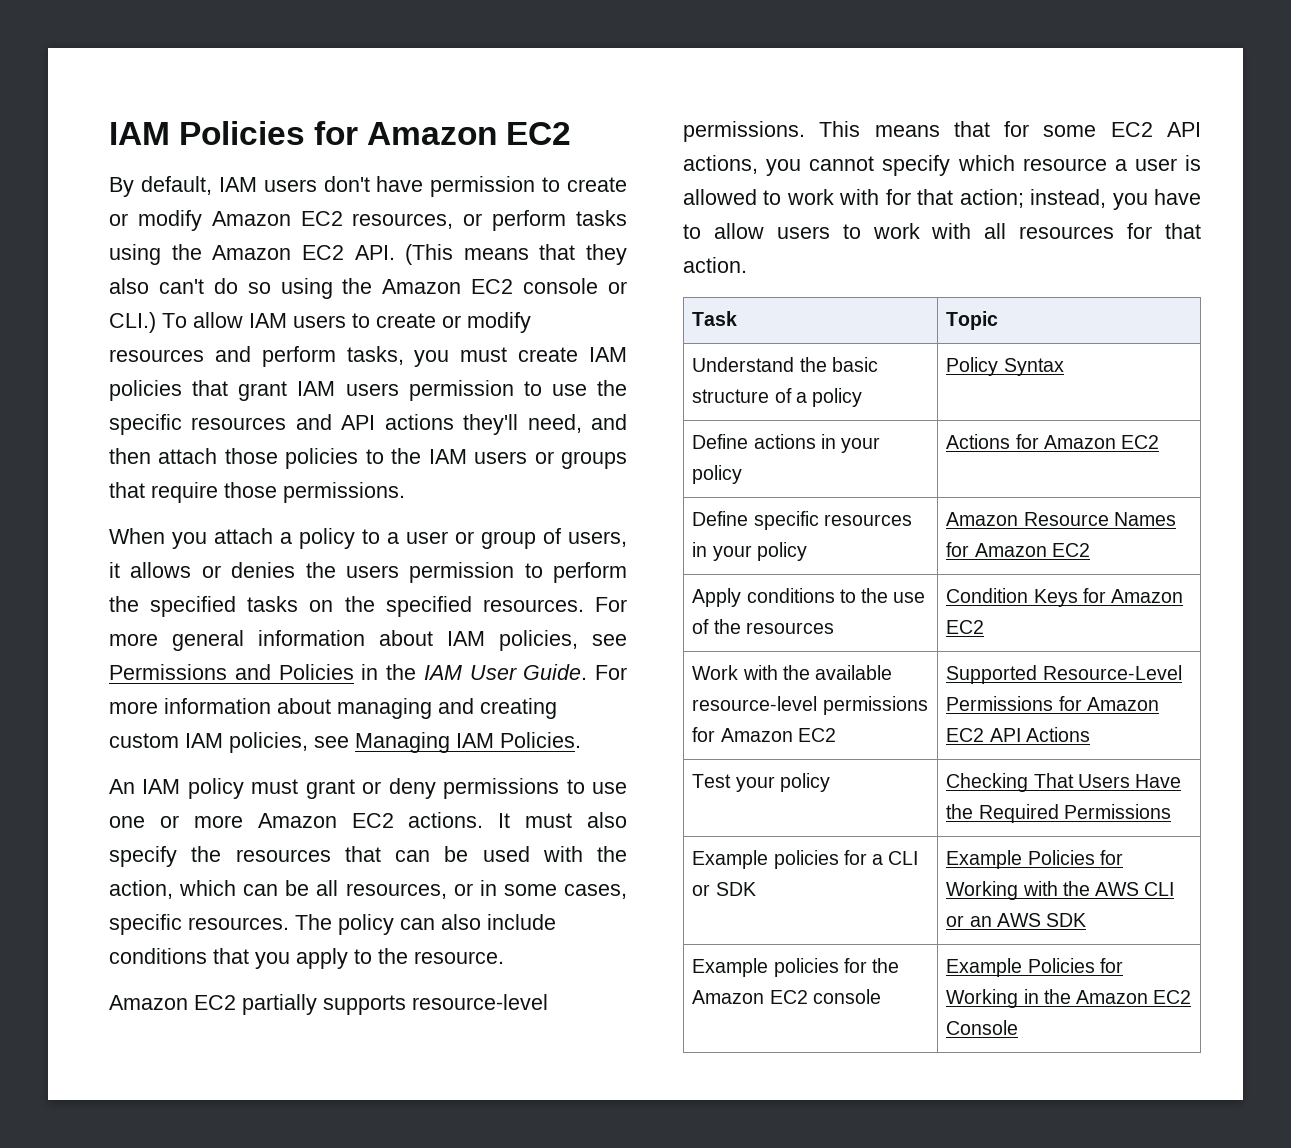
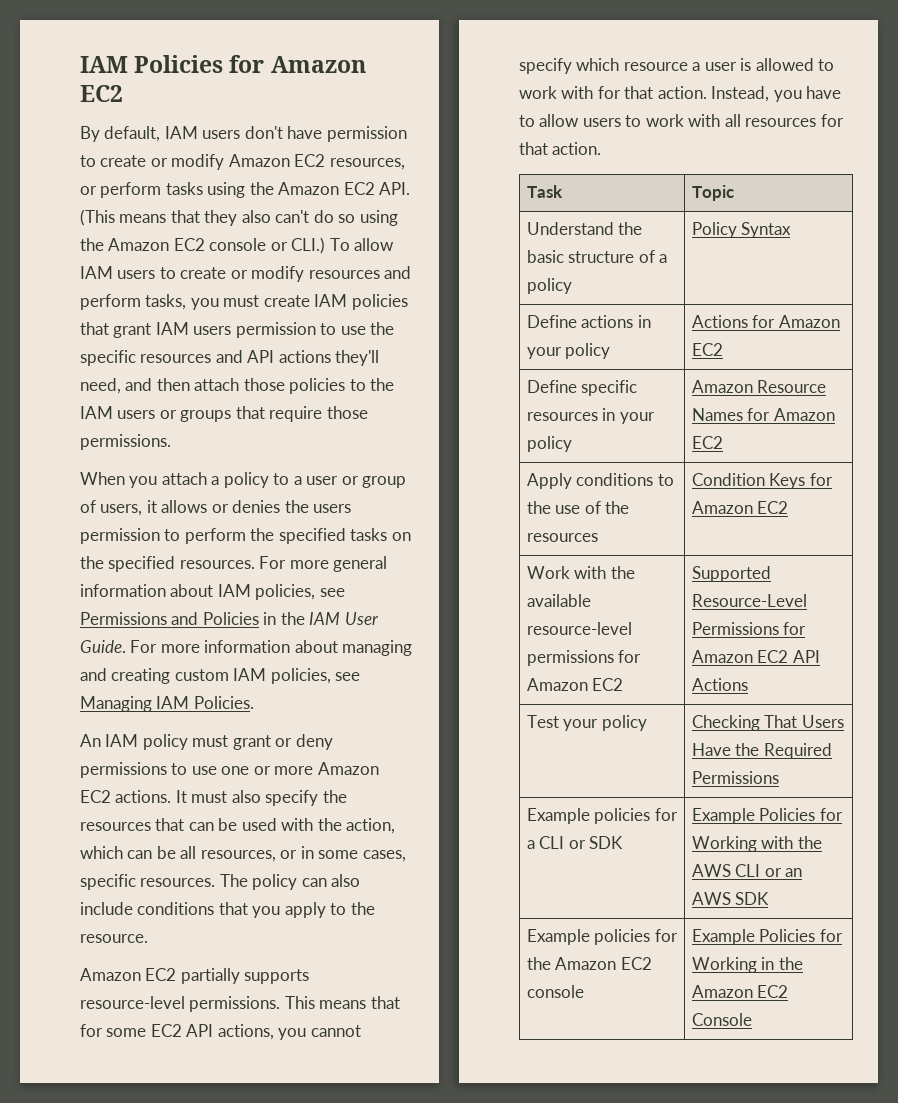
[959,189,1107,208] action; instead, -> [657,86,770,102] action. Instead,

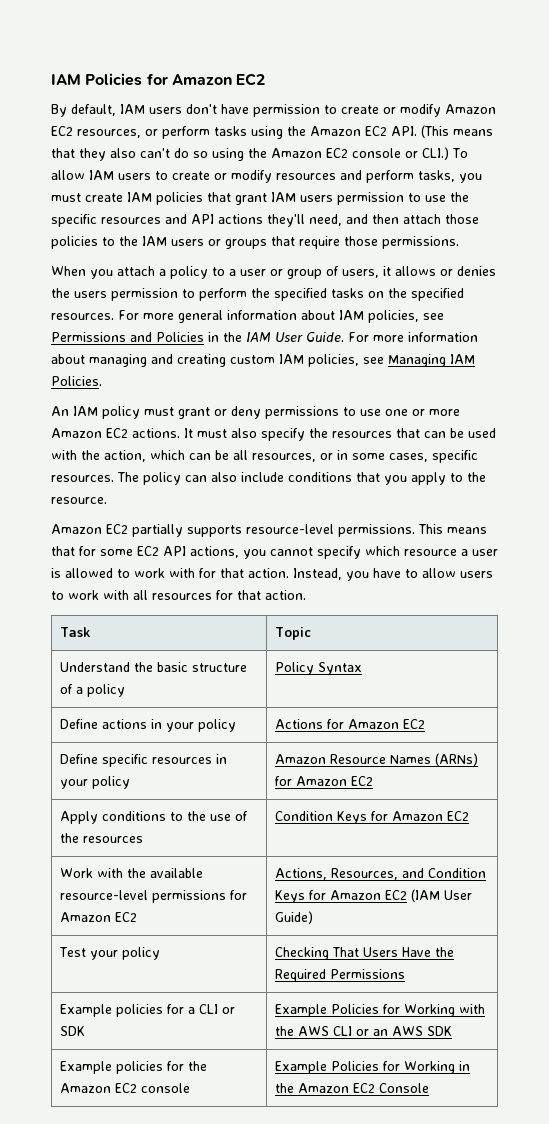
(743, 414) none -> [435,753,479,766] (ARNs)
[691,566,771,582] [691,594,807,607] [691,622,807,635] [691,650,820,663] [691,678,748,691] Supported Resource-Level Permissions for Amazon EC2 API Actions -> [275,868,487,880] [275,889,473,903] [275,911,314,924] Actions, Resources, and Condition Keys for Amazon EC2 (IAM User Guide)

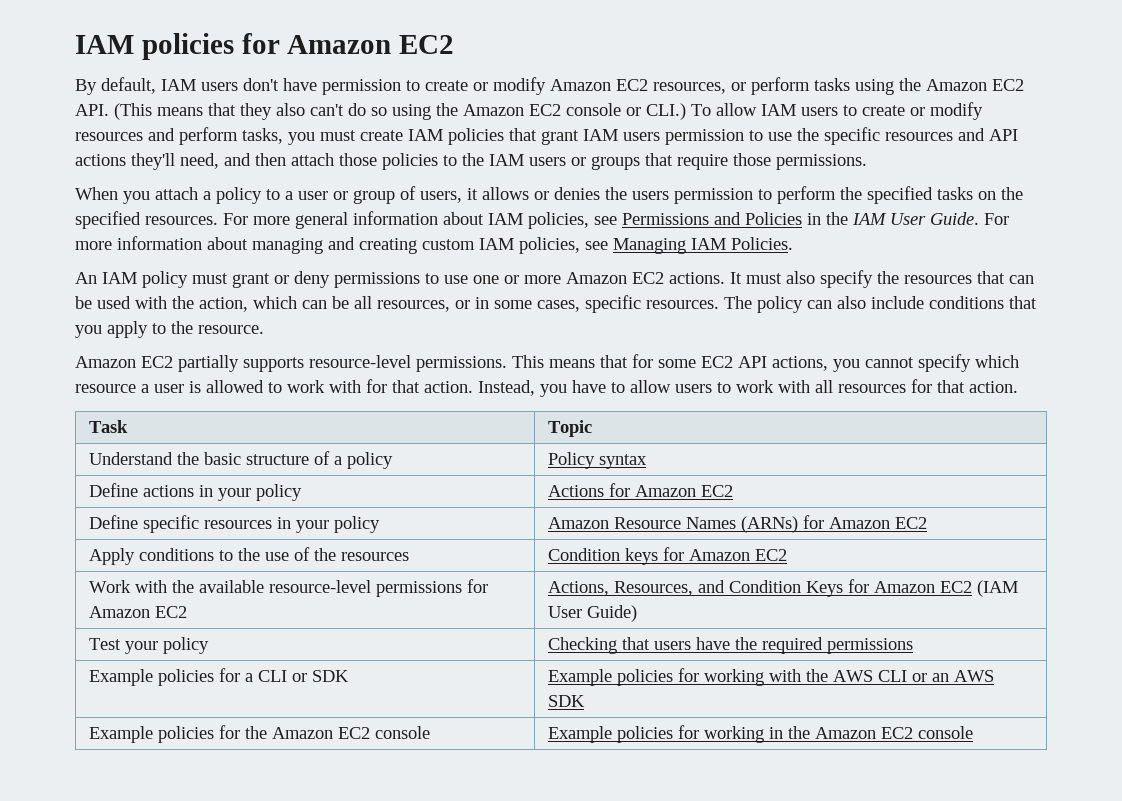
[51,73,143,86] IAM Policies -> [75,33,234,60] IAM policies
[318,662,363,675] Syntax -> [598,454,647,469] syntax
[337,811,368,824] Keys -> [624,548,658,565] keys
[332,947,455,957] [275,969,406,982] That Users Have the Required Permissions -> [621,637,913,654] that users have the required permissions
[331,1004,456,1017] Policies for Working -> [616,668,764,686] policies for working
[331,1061,456,1074] Policies for Working -> [616,725,764,743] policies for working
[379,1083,430,1093] Console -> [917,726,973,739] console

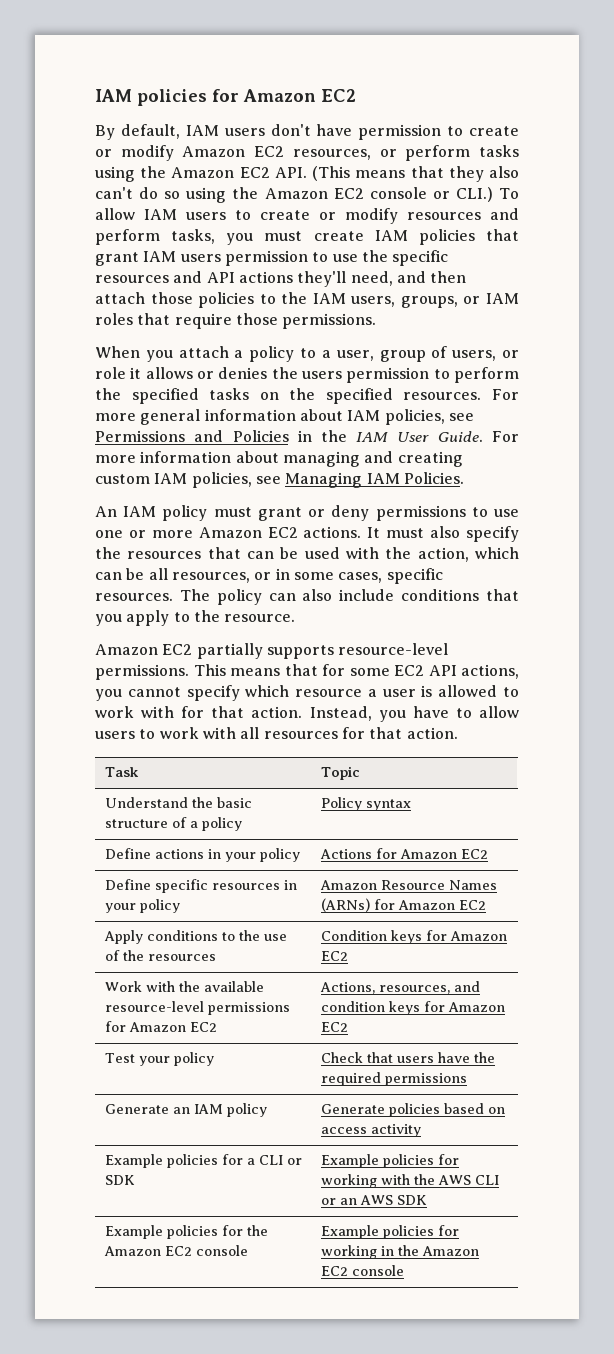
[529,156,640,170] users or groups -> [351,293,519,308] [95,313,133,325] users, groups, or IAM roles
[298,191,348,200] user or -> [336,350,374,361] user,
(462, 197) none -> [501,350,519,358] [95,367,126,379] or role
[613,579,1018,597] [547,605,637,622] Resources, and Condition Keys for Amazon EC2 (IAM User Guide) -> [378,981,480,994] [320,1001,505,1015] [320,1022,348,1032] resources, and condition keys for Amazon EC2
[547,637,617,654] Checking -> [320,1052,363,1063] Check
(913, 646) none -> [104,1103,267,1117] [320,1103,505,1117] [320,1124,421,1137] // Generate an IAM policy | Generate policies based on access activity

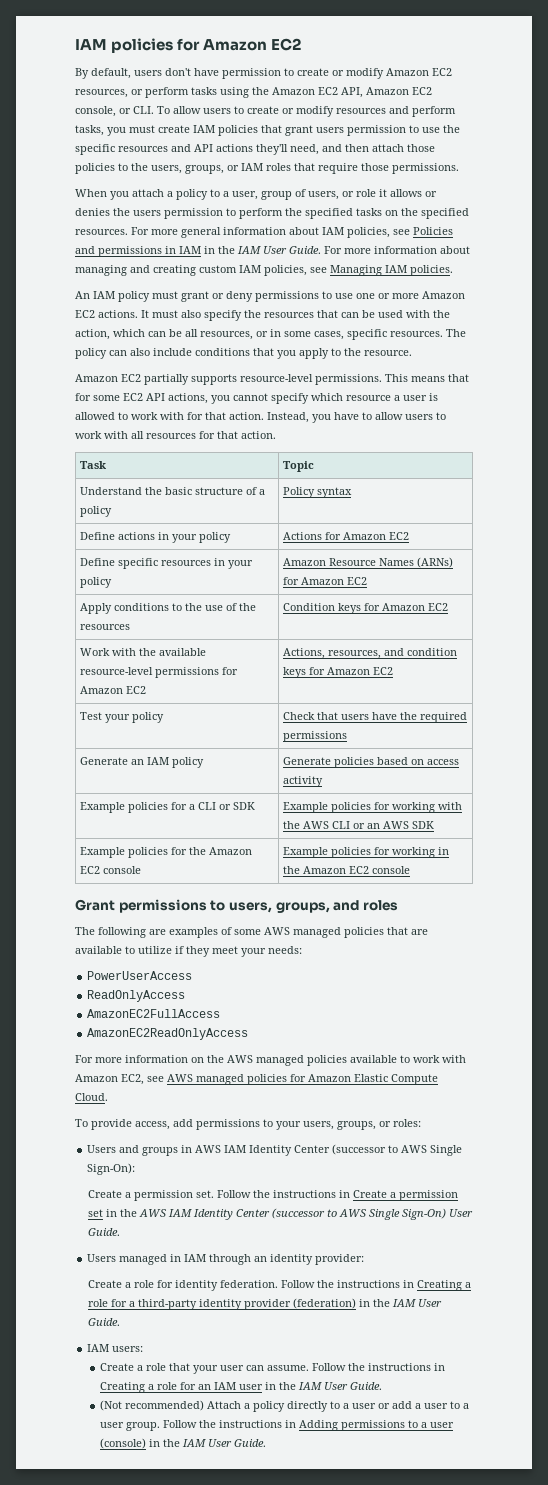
[185,125,219,136] IAM -> (131, 73) none
[274,166,519,182] [95,187,493,203] API. (This means that they also can't do so using the Amazon EC2 console or CLI.) -> [341,87,432,98] [75,106,154,117] API, Amazon EC2 console, or CLI.
[144,209,177,220] IAM -> (201, 110) none
[143,251,177,262] IAM -> (313, 130) none
[312,293,346,304] IAM -> (148, 167) none
[95,430,289,442] Permissions and Policies -> [413,227,453,235] [75,246,201,257] Policies and permissions in IAM
[403,472,464,484] Policies. -> [410,265,453,276] policies.
(404, 1270) none -> [75,899,398,913] [75,927,428,938] [75,946,302,957] [87,971,193,980] [87,990,186,1002] [87,1009,221,1018] [87,1028,249,1040] [75,1055,466,1066] [75,1074,438,1085] [75,1093,108,1101] [75,1119,421,1130] [87,1144,463,1156] [87,1163,136,1175] [87,1190,458,1201] [87,1208,473,1220] [87,1228,120,1236] [87,1254,365,1265] [87,1280,471,1291] [87,1298,442,1310] [87,1318,120,1326] [87,1344,144,1352] [99,1363,445,1374] [99,1382,382,1393] [99,1400,469,1412] [99,1420,454,1431] [99,1438,266,1449] // Grant permissions to users, groups, and roles // The following are examples of some AWS managed policies that are available to utilize if they meet your needs: // PowerUserAccess // ReadOnlyAccess // AmazonEC2FullAccess // AmazonEC2ReadOnlyAccess // For more information on the AWS managed policies available to work with Amazon EC2, see AWS managed policies for Amazon Elastic Compute Cloud. // To provide access, add permissions to your users, groups, or roles: // Users and groups in AWS IAM Identity Center (successor to AWS Single Sign-On): // Create a permission set. Follow the instructions in Create a permission set in the AWS IAM Identity Center (successor to AWS Single Sign-On) User Guide. // Users managed in IAM through an identity provider: // Create a role for identity federation. Follow the instructions in Creating a role for a third-party identity provider (federation) in the IAM User Guide. // IAM users: // Create a role that your user can assume. Follow the instructions in Creating a role for an IAM user in the IAM User Guide. // (Not recommended) Attach a policy directly to a user or add a user to a user group. Follow the instructions in Adding permissions to a user (console) in the IAM User Guide.

